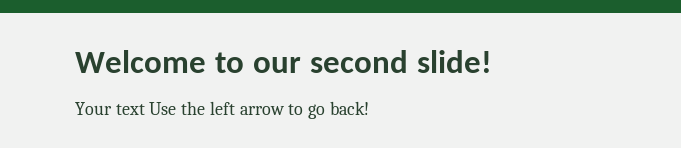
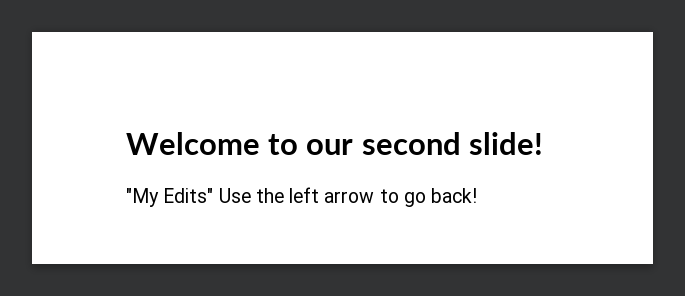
[75,102,145,115] Your text -> [126,188,214,207] "My Edits"

